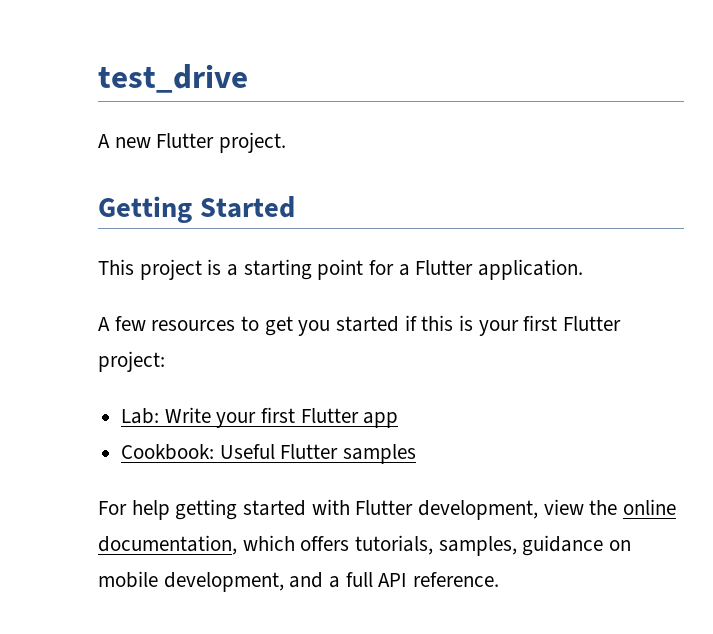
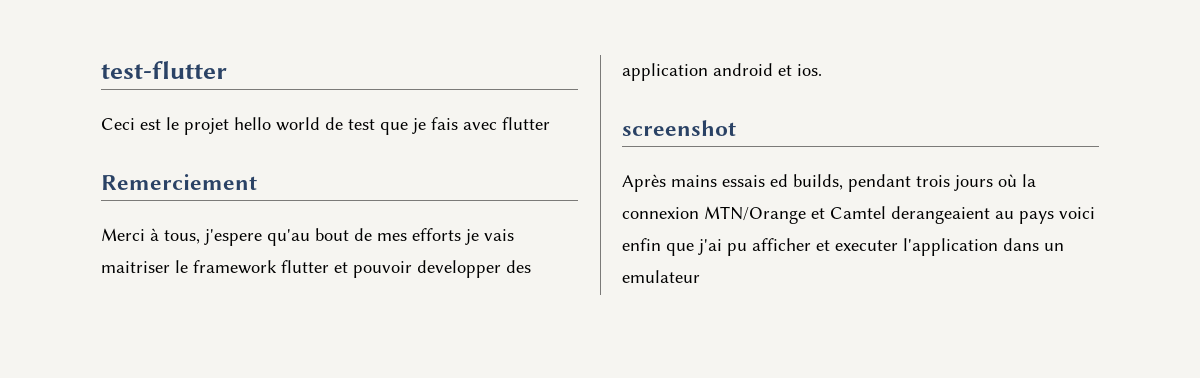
[98,64,248,93] [98,132,287,153] [98,196,295,223] [98,259,584,280] [98,315,622,336] [98,351,165,372] [121,407,399,428] [121,444,417,464] [98,499,677,520] [98,535,632,556] [98,571,500,592] test_drive // A new Flutter project. // Getting Started // This project is a starting point for a Flutter application. // A few resources to get you started if this is your first Flutter project: // Lab: Write your first Flutter app // Cookbook: Useful Flutter samples // For help getting started with Flutter development, view the online documentation, which offers tutorials, samples, guidance on mobile development, and a full API reference. -> [101,61,227,79] [101,117,550,135] [101,174,257,190] [101,228,514,246] [101,260,531,278] [622,63,822,81] [622,120,736,136] [622,174,1036,192] [622,206,1095,224] [622,238,1064,256] [622,270,700,283] test-flutter // Ceci est le projet hello world de test que je fais avec flutter // Remerciement // Merci à tous, j'espere qu'au bout de mes efforts je vais maitriser le framework flutter et pouvoir developper des application android et ios. // screenshot // Après mains essais ed builds, pendant trois jours où la connexion MTN/Orange et Camtel derangeaient au pays voici enfin que j'ai pu afficher et executer l'application dans un emulateur

